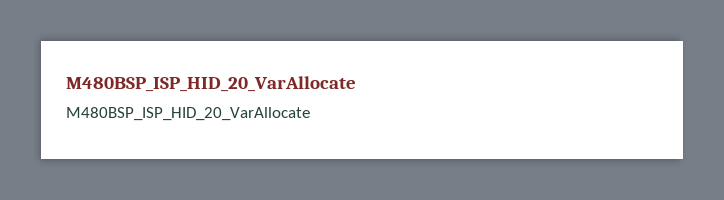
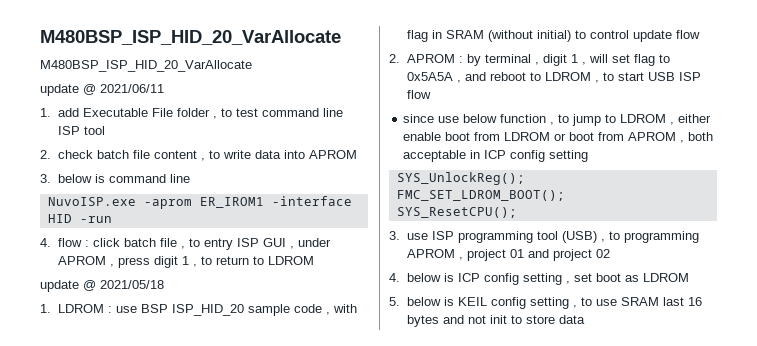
(310, 114) none -> [40,84,164,96] [40,108,344,119] [58,126,106,135] [40,150,358,161] [40,174,191,183] [47,196,352,209] [47,214,112,223] [40,238,332,250] [58,256,315,268] [40,280,164,292] [40,304,358,316] [407,30,701,42] [389,54,671,66] [407,72,702,83] [407,90,432,99] [403,114,712,126] [403,132,714,143] [403,150,589,162] [396,172,525,185] [396,190,565,201] [396,207,517,218] [389,231,700,243] [407,249,611,261] [389,273,690,285] [389,297,703,309] [407,315,586,327] // update @ 2021/06/11 // 1. add Executable File folder , to test command line ISP tool // 2. check batch file content , to write data into APROM // 3. below is command line // NuvoISP.exe -aprom ER_IROM1 -interface HID -run // 4. flow : click batch file , to entry ISP GUI , under APROM , press digit 1 , to return to LDROM // update @ 2021/05/18 // 1. LDROM : use BSP ISP_HID_20 sample code , with flag in SRAM (without initial) to control update flow // 2. APROM : by terminal , digit 1 , will set flag to 0x5A5A , and reboot to LDROM , to start USB ISP flow // since use below function , to jump to LDROM , either enable boot from LDROM or boot from APROM , both acceptable in ICP config setting // SYS_UnlockReg(); // FMC_SET_LDROM_BOOT(); // SYS_ResetCPU(); // 3. use ISP programming tool (USB) , to programming APROM , project 01 and project 02 // 4. below is ICP config setting , set boot as LDROM // 5. below is KEIL config setting , to use SRAM last 16 bytes and not init to store data

